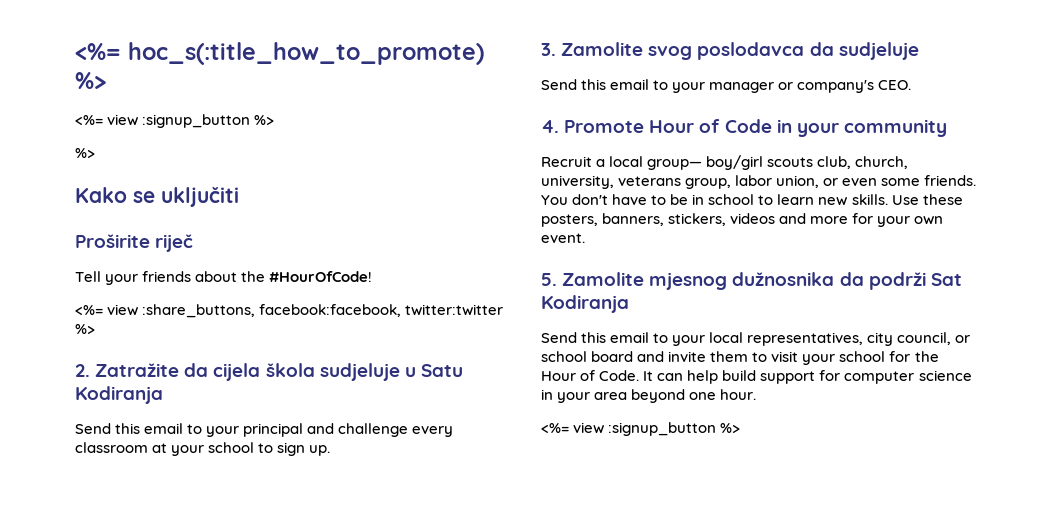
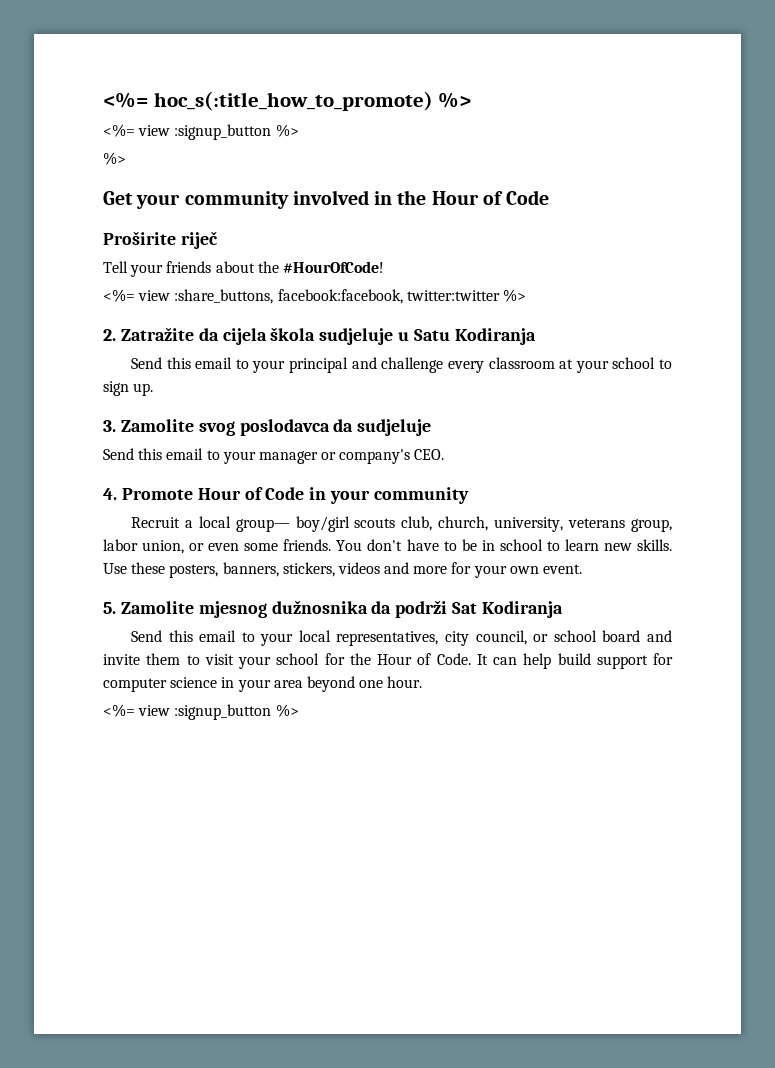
[75,187,239,207] Kako se uključiti -> [103,190,550,209] Get your community involved in the Hour of Code

